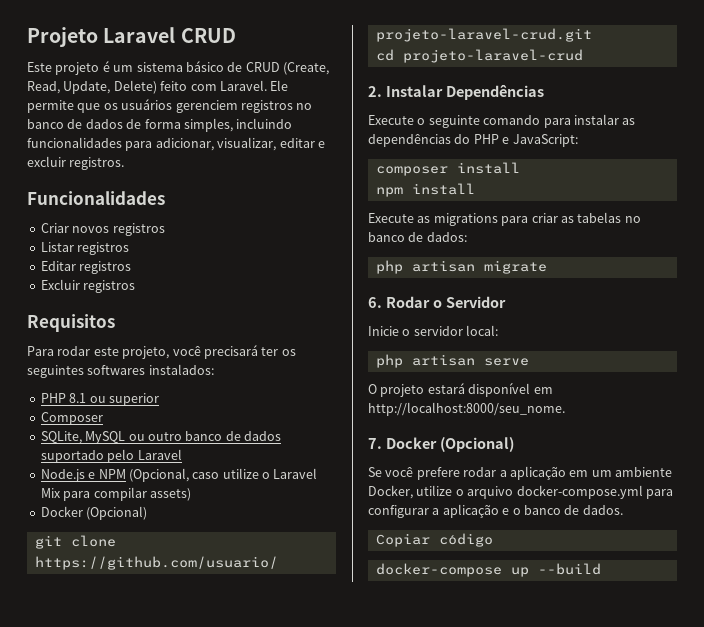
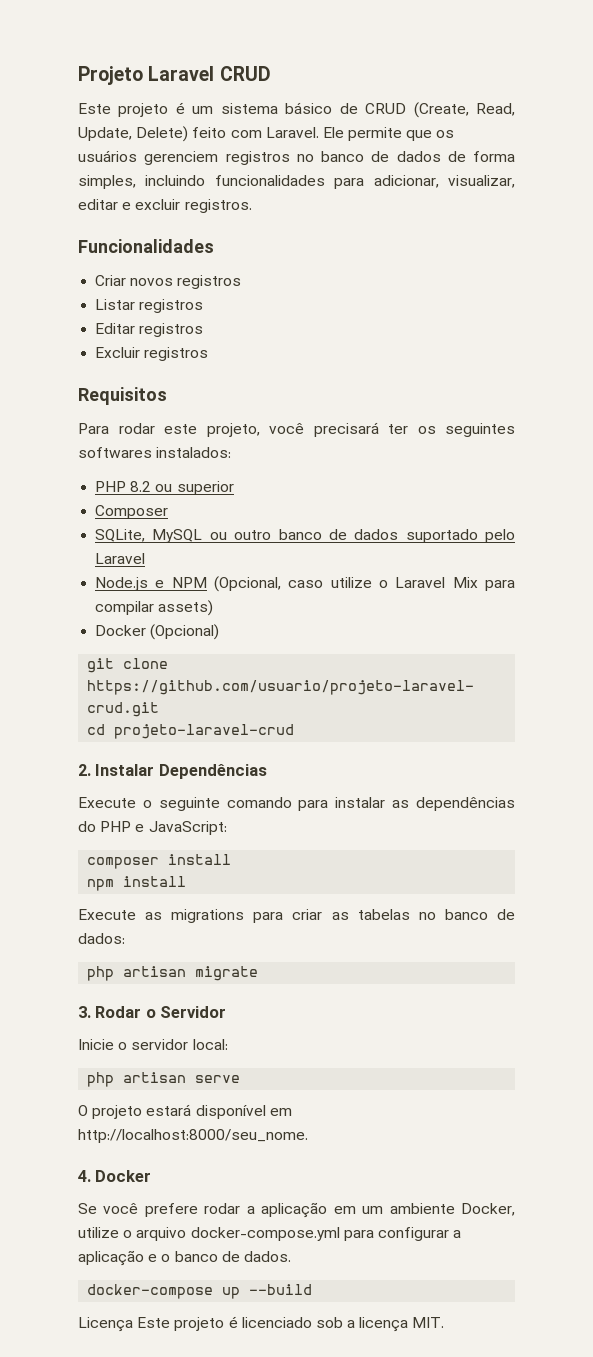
[69,393,87,403] 8.1 -> [130,481,152,492] 8.2
[368,297,382,308] 6. -> [78,1006,91,1018] 3.
[368,437,514,452] 7. Docker (Opcional) -> [78,1170,152,1182] 4. Docker
[375,533,493,547] // Copiar código -> (291, 1256) none
(601, 569) none -> [78,1316,445,1332] // Licença Este projeto é licenciado sob a licença MIT.

